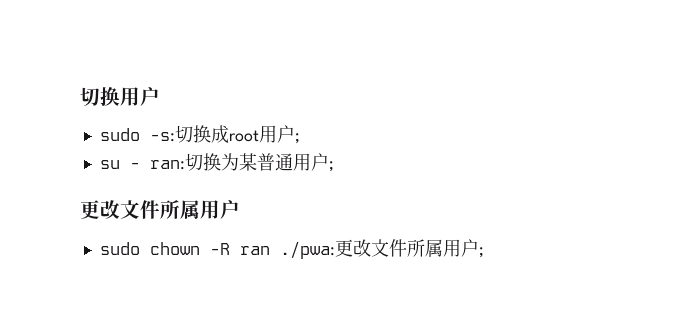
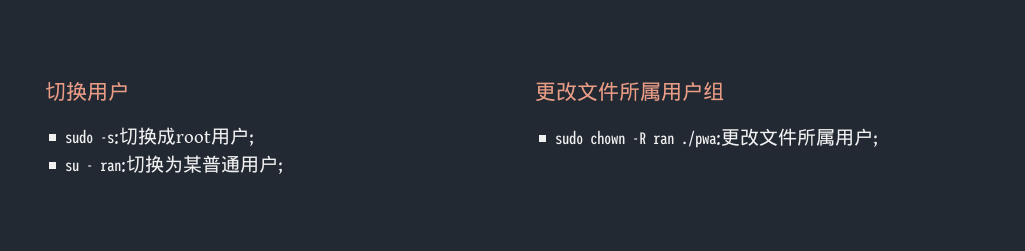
(240, 209) none -> [703,82,724,101] 组

